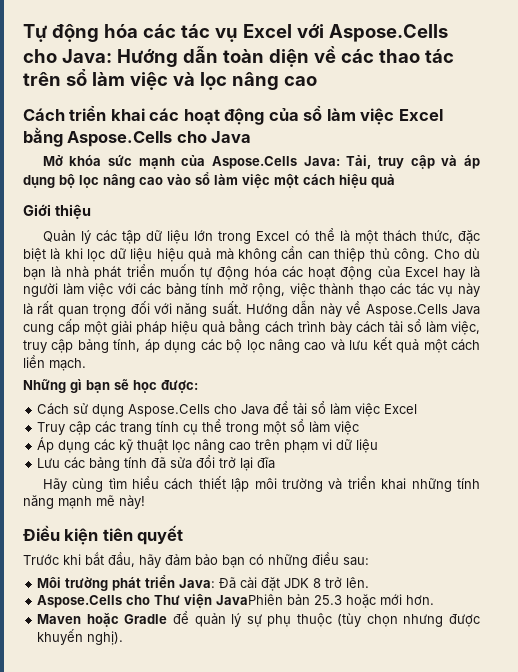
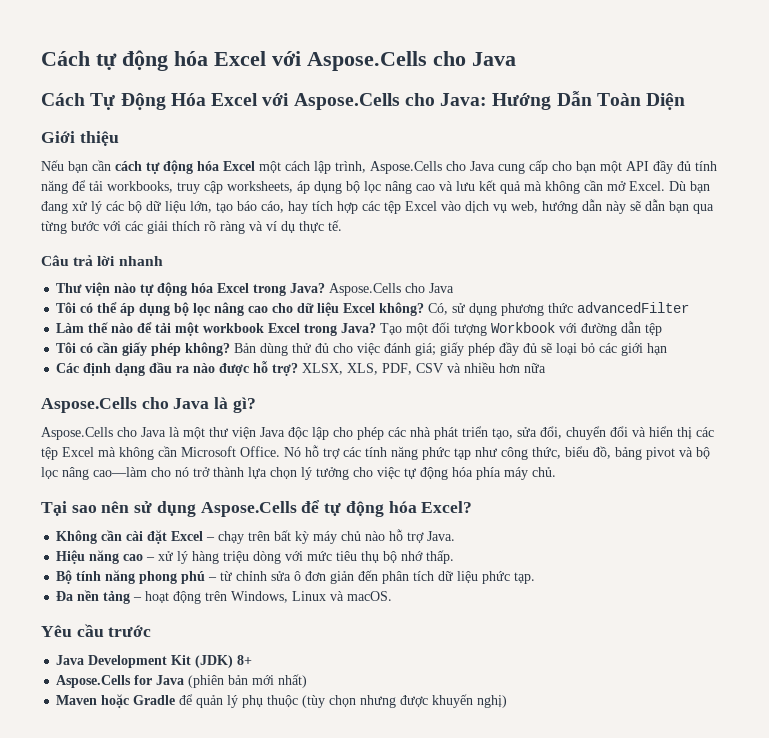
[23,24,238,42] Tự động hóa các tác vụ -> [41,50,516,71] [41,93,206,110] Cách tự động hóa Excel với Aspose.Cells cho Java // Cách Tự Động Hóa
[182,46,454,67] [23,69,317,90] [23,105,443,125] [23,127,252,147] [42,155,481,169] [23,172,395,188] [23,204,91,219] [42,228,480,244] [23,246,480,262] [23,264,480,280] [23,283,481,297] [23,300,480,317] [23,319,480,335] [23,339,222,353] dẫn toàn diện về các thao tác trên sổ làm việc và lọc nâng cao // Cách triển khai các hoạt động của sổ làm việc Excel bằng Aspose.Cells cho Java // Mở khóa sức mạnh của Aspose.Cells Java: Tải, truy cập và áp dụng bộ lọc nâng cao vào sổ làm việc một cách hiệu quả // Giới thiệu // Quản lý các tập dữ liệu lớn trong Excel có thể là một thách thức, đặc biệt là khi lọc dữ liệu hiệu quả mà không cần can thiệp thủ công. Cho dù bạn là nhà phát triển muốn tự động hóa các hoạt động của Excel hay là người làm việc với các bảng tính mở rộng, việc thành thạo các tác vụ này là rất quan trọng đối với năng suất. Hướng dẫn này về Aspose.Cells Java cung cấp một giải pháp hiệu quả bằng cách trình bày cách tải sổ làm việc, truy cập bảng tính, áp dụng các -> [556,90,686,110] [41,131,119,146] [41,160,717,174] [41,180,342,194] Dẫn Toàn Diện // Giới thiệu // Nếu bạn cần cách tự động hóa Excel một cách lập trình, Aspose.Cells cho Java cung cấp cho bạn một API đầy đủ tính năng để tải workbooks, truy cập worksheets, áp dụng
[423,339,480,353] [23,355,86,371] [23,379,198,393] [37,401,418,417] [37,419,360,435] [37,437,379,453] [37,455,276,471] [42,476,480,492] [23,495,145,509] [23,525,184,545] [23,552,369,568] [37,575,370,591] [37,594,435,608] một cách liền mạch. // Những gì bạn sẽ học được: // Cách sử dụng Aspose.Cells cho Java để tải sổ làm việc Excel // Truy cập các trang tính cụ thể trong một sổ làm việc // Áp dụng các kỹ thuật lọc nâng cao trên phạm vi dữ liệu // Lưu các bảng tính đã sửa đổi trở lại đĩa // Hãy cùng tìm hiểu cách thiết lập môi trường và triển khai những tính năng mạnh mẽ này! // Điều kiện tiên quyết // Trước khi bắt đầu, hãy đảm bảo bạn có những điều sau: // Môi trường phát triển Java: Đã cài đặt JDK 8 trở lên. // Aspose.Cells cho Thư viện JavaPhiên bản 25.3 hoặc mới hơn. -> [524,180,710,194] [41,199,714,214] [41,220,342,234] [41,255,163,266] [56,282,455,296] [56,302,690,316] [56,321,663,336] [56,342,668,356] [56,361,547,376] [41,397,256,413] [41,426,714,440] [41,445,710,460] [41,467,556,480] [41,500,473,517] [56,529,456,544] [56,550,455,564] [56,570,536,584] [56,590,393,604] [41,624,152,637] [56,655,253,668] [56,674,308,688] mà không cần mở Excel. Dù bạn đang xử lý các bộ dữ liệu lớn, tạo báo cáo, hay tích hợp các tệp Excel vào dịch vụ web, hướng dẫn này sẽ dẫn bạn qua từng bước với các giải thích rõ ràng và ví dụ thực tế. // Câu trả lời nhanh // Thư viện nào tự động hóa Excel trong Java? Aspose.Cells cho Java // Tôi có thể áp dụng bộ lọc nâng cao cho dữ liệu Excel không? Có, sử dụng phương thức advancedFilter // Làm thế nào để tải một workbook Excel trong Java? Tạo một đối tượng Workbook với đường dẫn tệp // Tôi có cần giấy phép không? Bản dùng thử đủ cho việc đánh giá; giấy phép đầy đủ sẽ loại bỏ các giới hạn // Các định dạng đầu ra nào được hỗ trợ? XLSX, XLS, PDF, CSV và nhiều hơn nữa // Aspose.Cells cho Java là gì? // Aspose.Cells cho Java là một thư viện Java độc lập cho phép các nhà phát triển tạo, sửa đổi, chuyển đổi và hiển thị các tệp Excel mà không cần Microsoft Office. Nó hỗ trợ các tính năng phức tạp như công thức, biểu đồ, bảng pivot và bộ lọc nâng cao—làm cho nó trở thành lựa chọn lý tưởng cho việc tự động hóa phía máy chủ. // Tại sao nên sử dụng Aspose.Cells để tự động hóa Excel? // Không cần cài đặt Excel – chạy trên bất kỳ máy chủ nào hỗ trợ Java. // Hiệu năng cao – xử lý hàng triệu dòng với mức tiêu thụ bộ nhớ thấp. // Bộ tính năng phong phú – từ chỉnh sửa ô đơn giản đến phân tích dữ liệu phức tạp. // Đa nền tảng – hoạt động trên Windows, Linux và macOS. // Yêu cầu trước // Java Development Kit (JDK) 8+ // Aspose.Cells for Java (phiên bản mới nhất)
[246,614,262,627] sự -> (239, 701) none
[87,631,124,645] nghị). -> [477,695,508,708] nghị)

